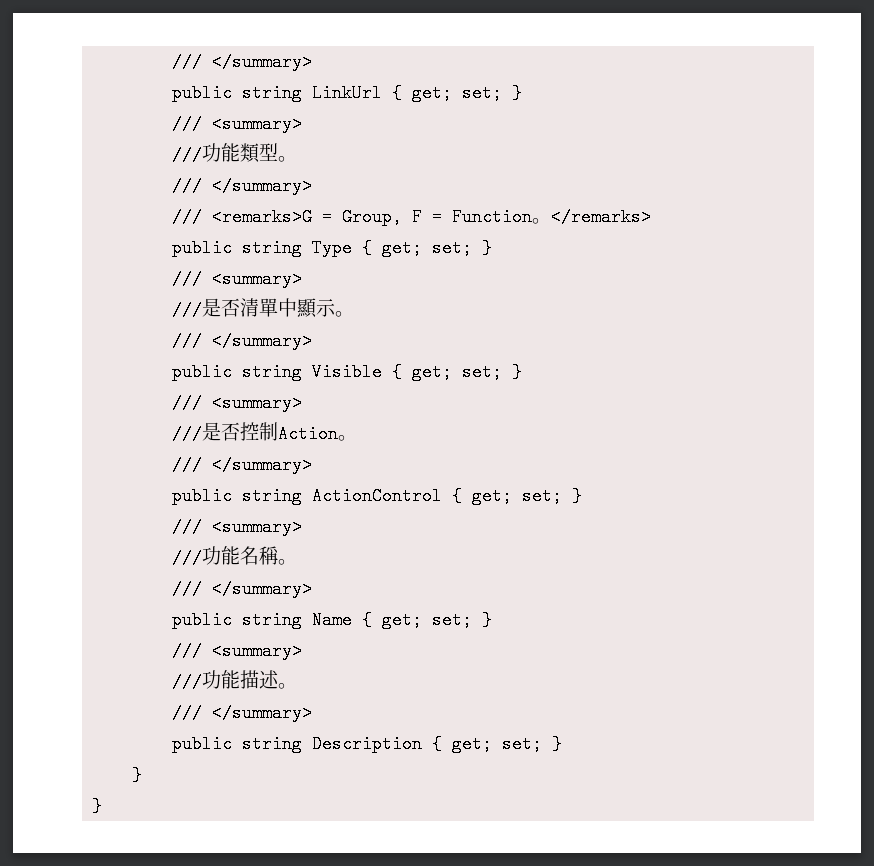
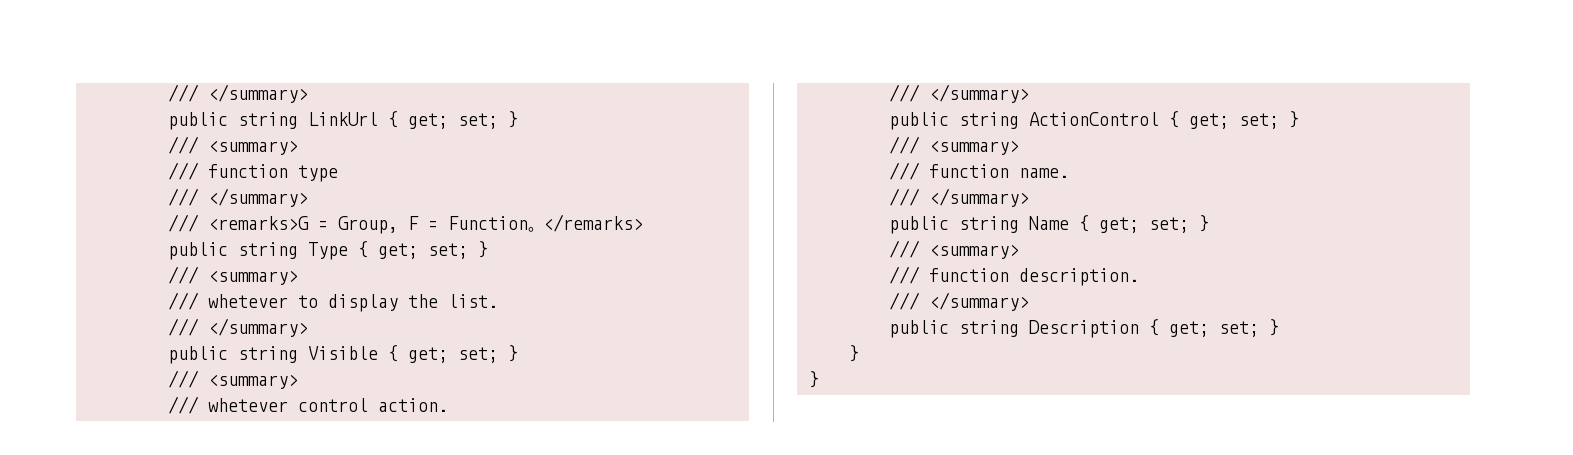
[201,143,297,163] 功能類型。 -> [208,164,338,182] function type
[201,298,354,318] 是否清單中顯示。 -> [208,294,498,312] whetever to display the list.
[201,422,357,443] 是否控制Action。 -> [208,398,448,412] whetever control action.
[201,546,297,565] 功能名稱。 -> [929,164,1069,178] function name.
[201,670,297,689] 功能描述。 -> [929,268,1139,286] function description.

